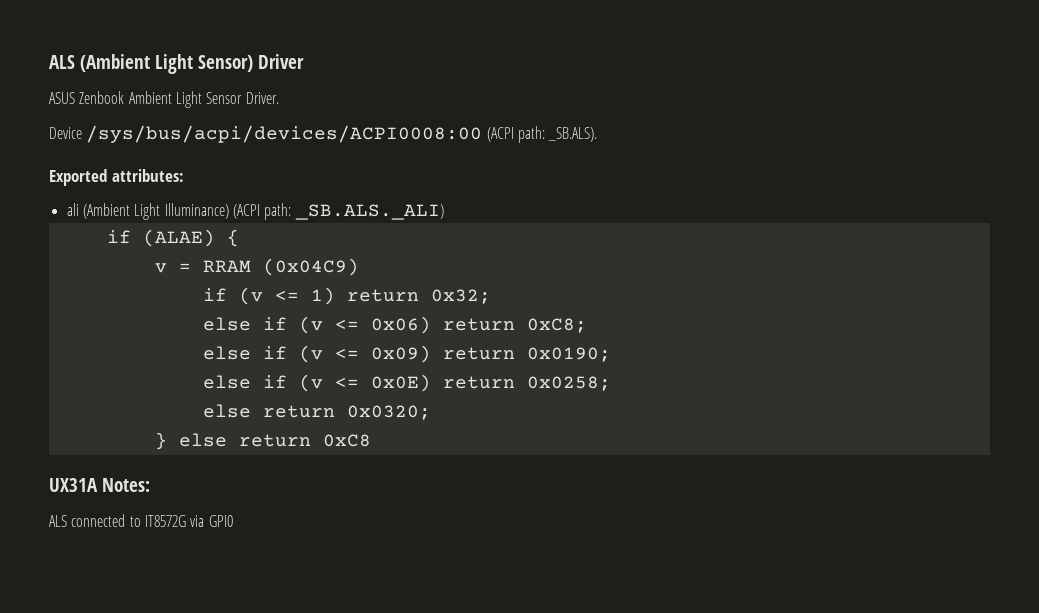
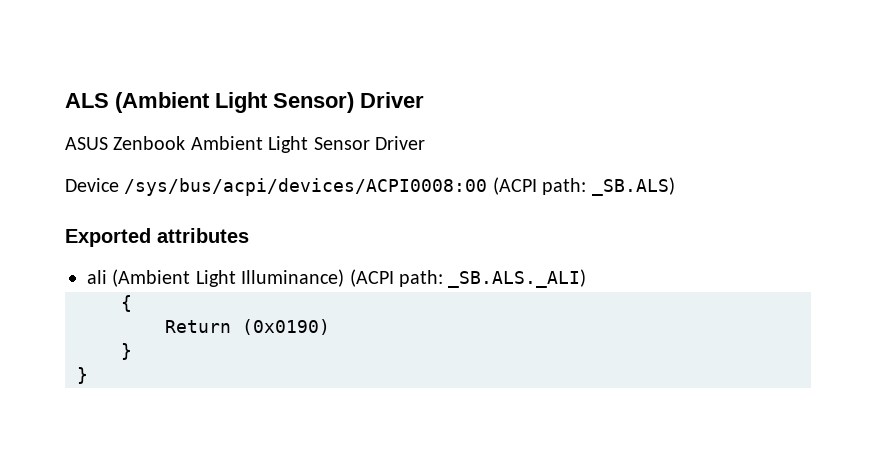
[245,92,279,104] Driver. -> [375,136,425,150] Driver
[548,127,598,142] _SB.ALS). -> [591,177,675,196] _SB.ALS)
[111,169,184,182] attributes: -> [157,228,249,243] attributes
[106,229,215,247] if (ALAE) -> (587, 278) none
[154,258,359,276] [202,287,491,305] [202,316,587,334] [202,345,611,363] [202,374,611,392] [202,404,431,420] [154,432,371,450] [49,478,150,492] [49,514,233,527] v = RRAM (0x04C9) // if (v <= 1) return 0x32; // else if (v <= 0x06) return 0xC8; // else if (v <= 0x09) return 0x0190; // else if (v <= 0x0E) return 0x0258; // else return 0x0320; // } else return 0xC8 // UX31A Notes: // ALS connected to IT8572G via GPI0 -> [165,319,330,335] [121,343,132,360] [77,367,88,384] Return (0x0190) // } // }

